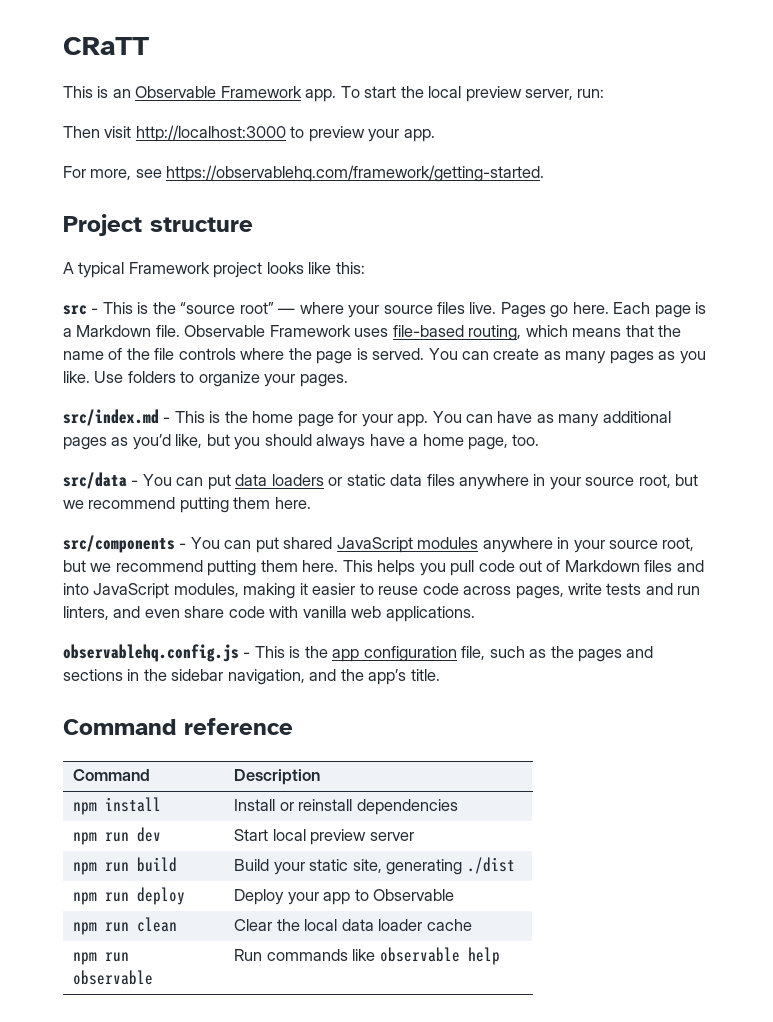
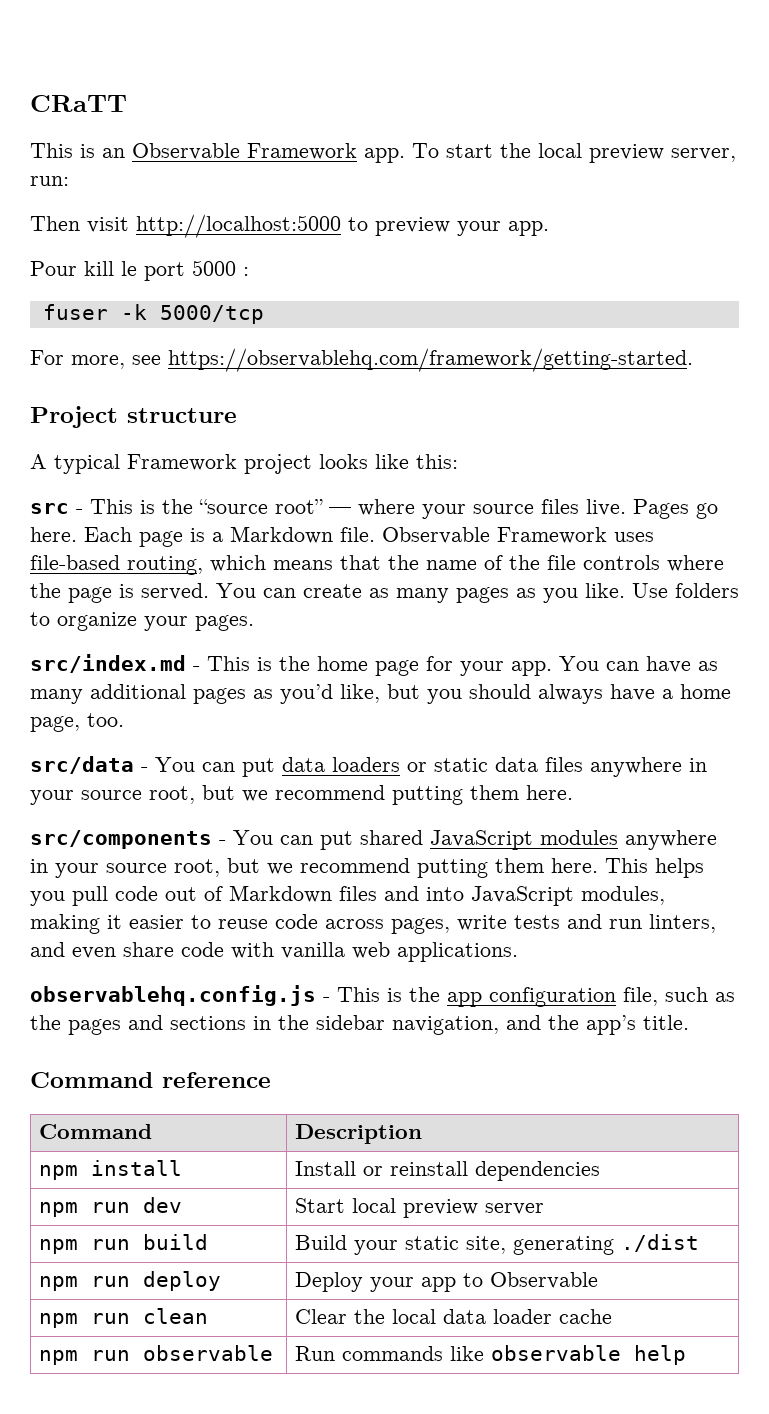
[135,125,286,142] http://localhost:3000 -> [136,214,341,238] http://localhost:5000
(435, 135) none -> [30,260,249,281] [42,304,264,324] // Pour kill le port 5000 : // fuser -k 5000/tcp

